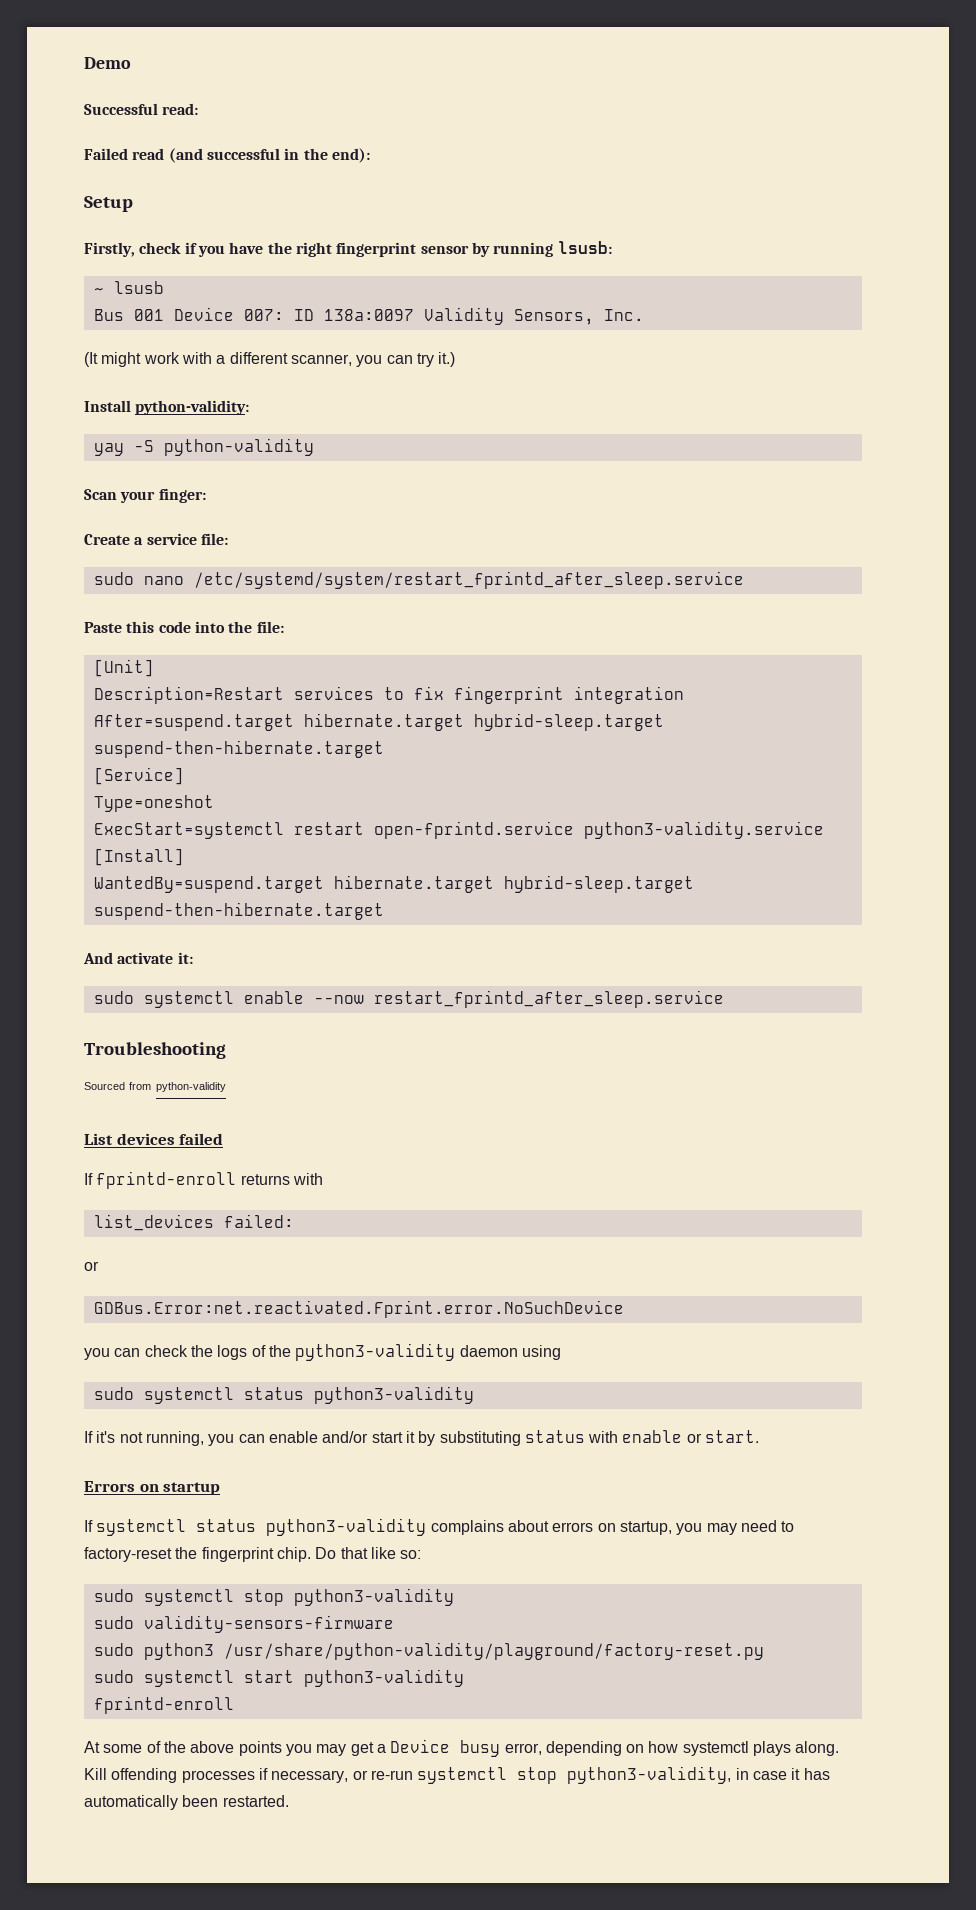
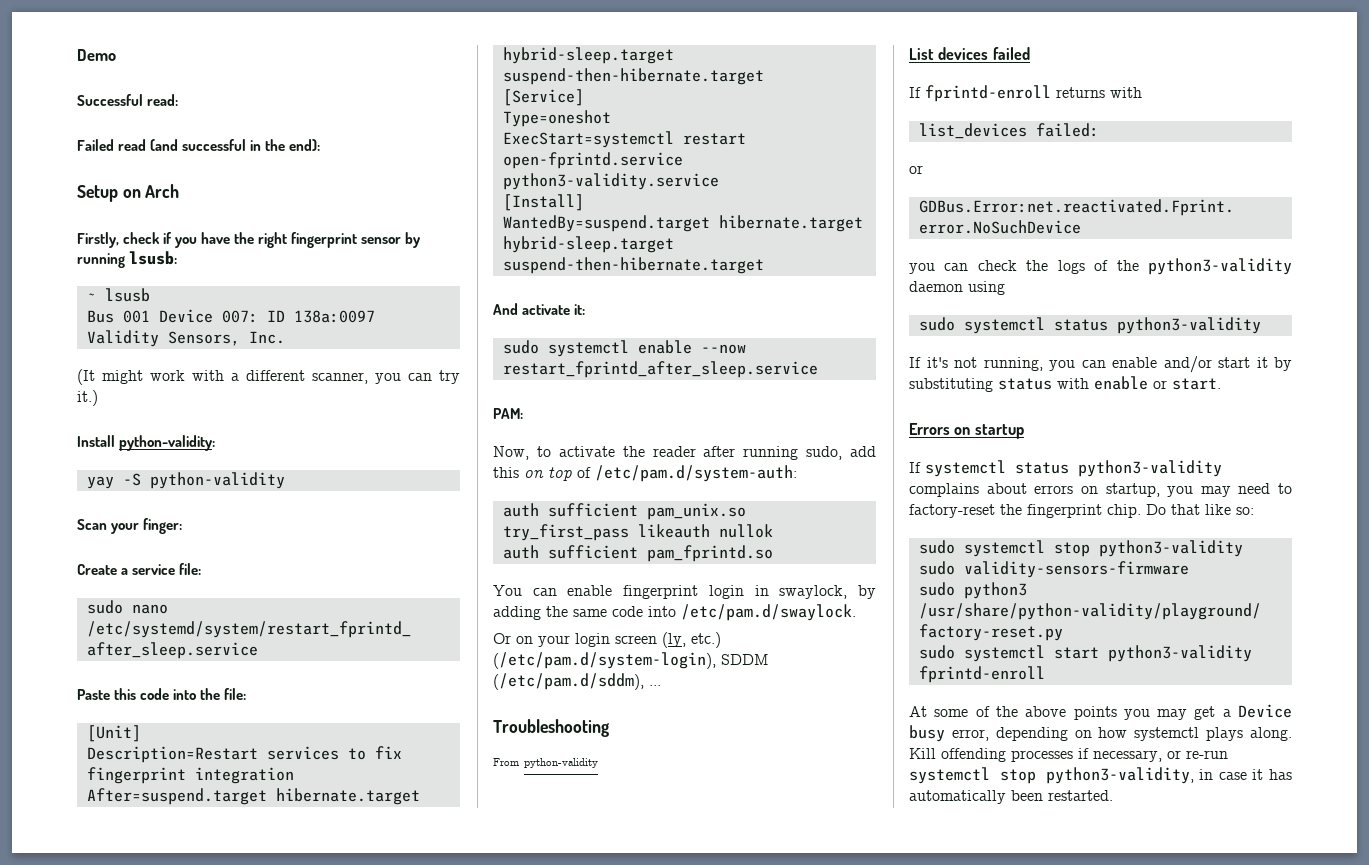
(133, 204) none -> [122,184,180,198] on Arch
(724, 999) none -> [493,408,523,419] [493,446,876,460] [493,465,797,482] [502,503,746,520] [502,524,773,541] [502,545,773,562] [493,585,876,599] [493,604,856,621] [493,632,721,648] [493,652,769,669] [493,673,661,690] // PAM: // Now, to activate the reader after running sudo, add this on top of /etc/pam.d/system-auth: // auth sufficient pam_unix.so try_first_pass likeauth nullok // auth sufficient pam_fprintd.so // You can enable fingerprint login in swaylock, by adding the same code into /etc/pam.d/swaylock. // Or on your login screen (ly, etc.) (/etc/pam.d/system-login), SDDM (/etc/pam.d/sddm), ...
[84,1082,152,1090] Sourced from -> [493,758,520,766] From

